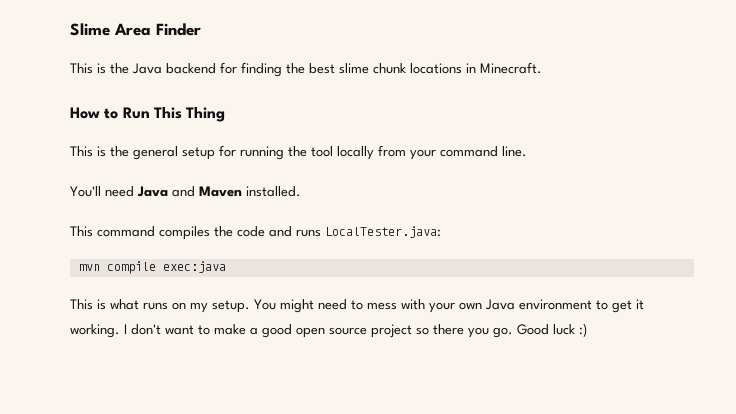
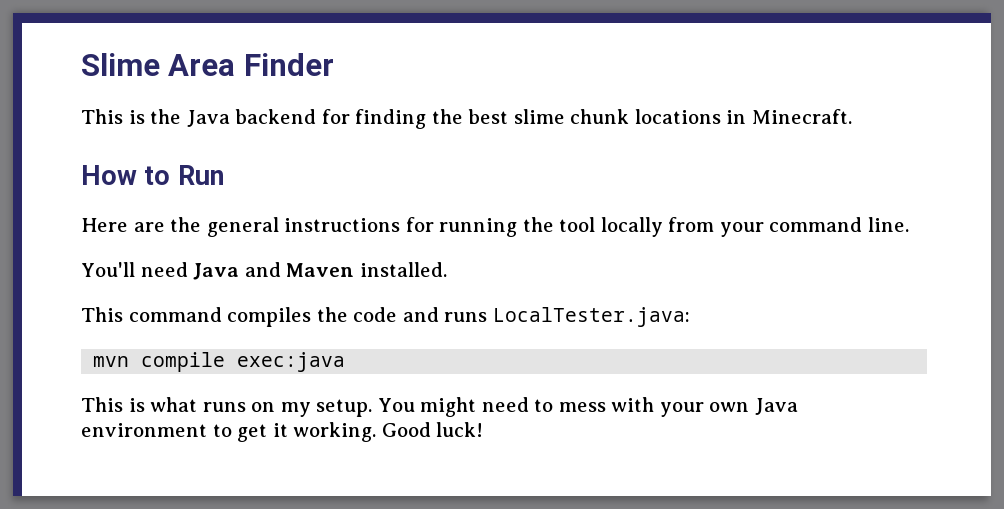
[153,107,226,122] [70,146,106,157] This Thing // This is -> [81,218,165,232] // Here are
[182,147,215,160] setup -> [284,218,401,232] instructions
[124,323,587,338] I don't want to make a good open source project so there you go. Good luck :) -> [381,422,484,437] Good luck!

